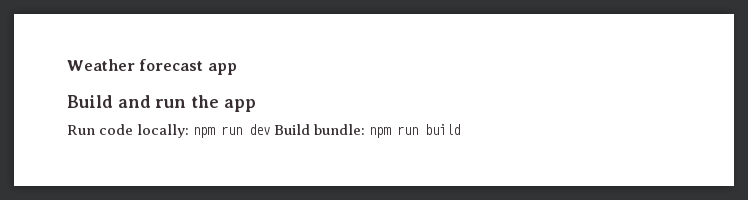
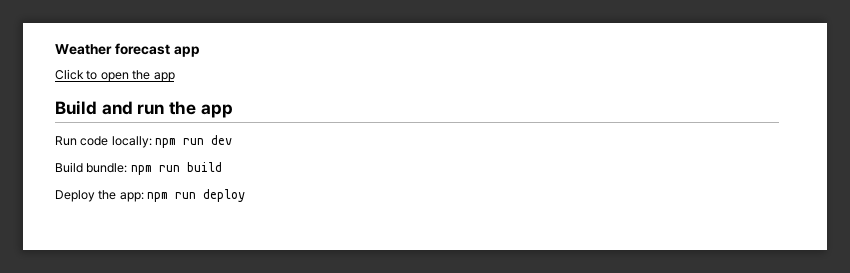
(237, 69) none -> [55,69,175,82] // Click to open the app
(271, 129) none -> (233, 140) //
(461, 129) none -> [55,189,246,202] // Deploy the app: npm run deploy

